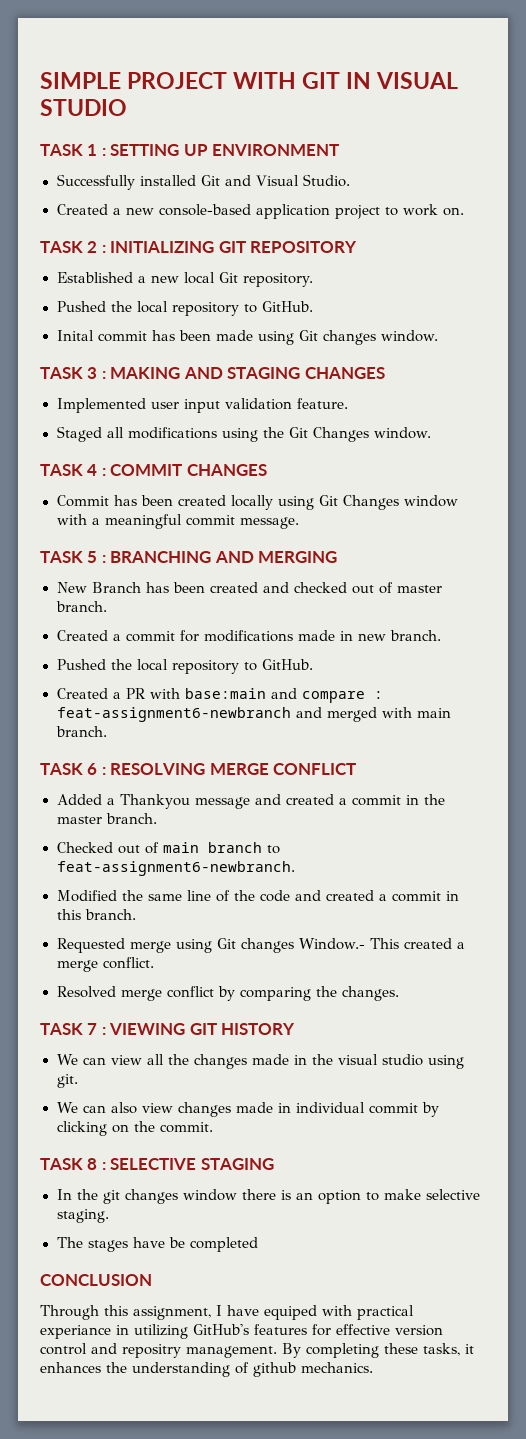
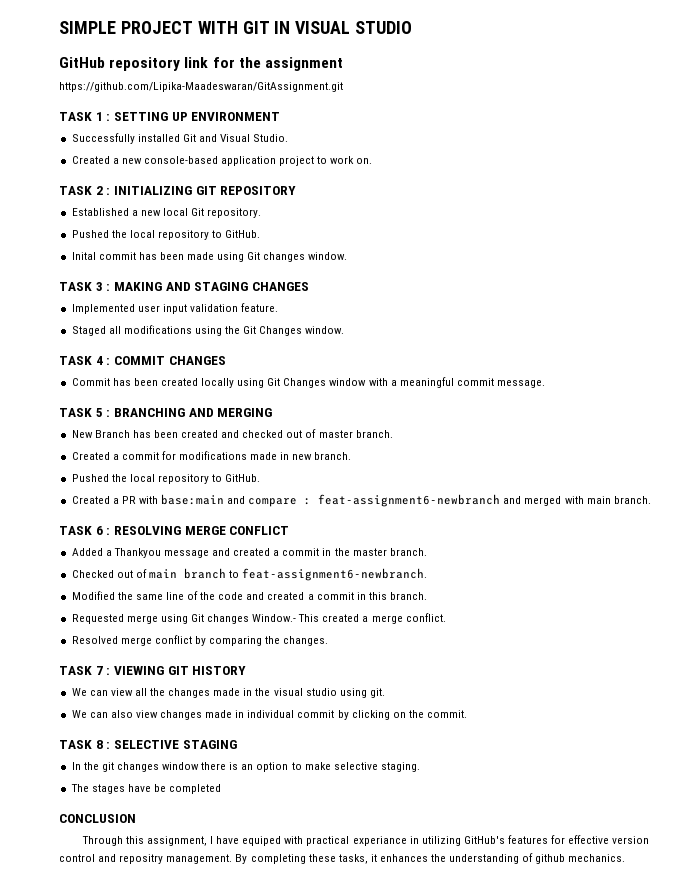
(127, 107) none -> [59,57,343,71] [59,82,343,92] // GitHub repository link for the assignment // https://github.com/Lipika-Maadeswaran/GitAssignment.git

